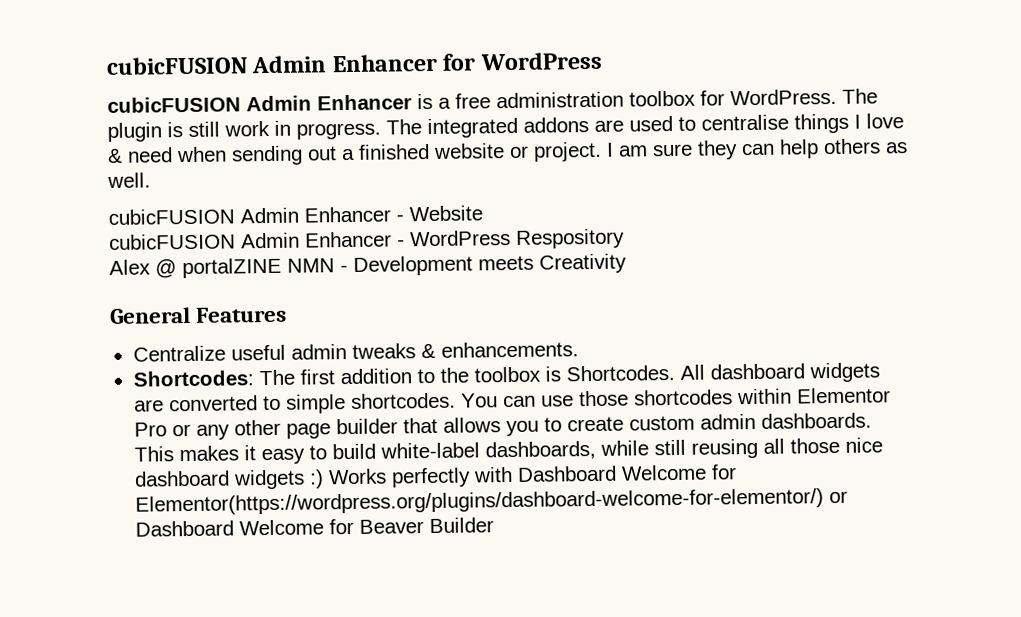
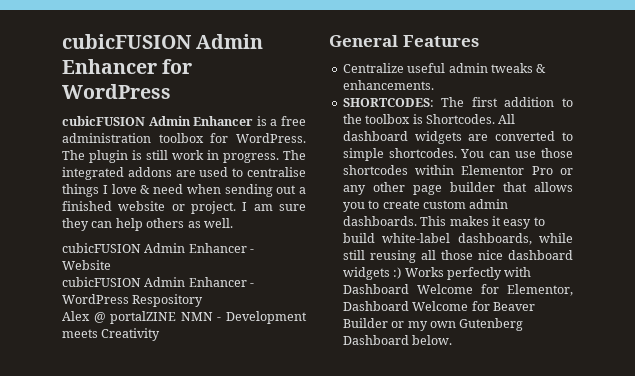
[132,370,254,387] Shortcodes: -> [342,98,434,107] SHORTCODES:
[134,488,848,516] Elementor(https://wordpress.org/plugins/dashboard-welcome-for-elementor/) or -> [507,284,573,296] Elementor,
(494, 525) none -> [391,318,524,331] [342,335,453,345] or my own Gutenberg Dashboard below.

